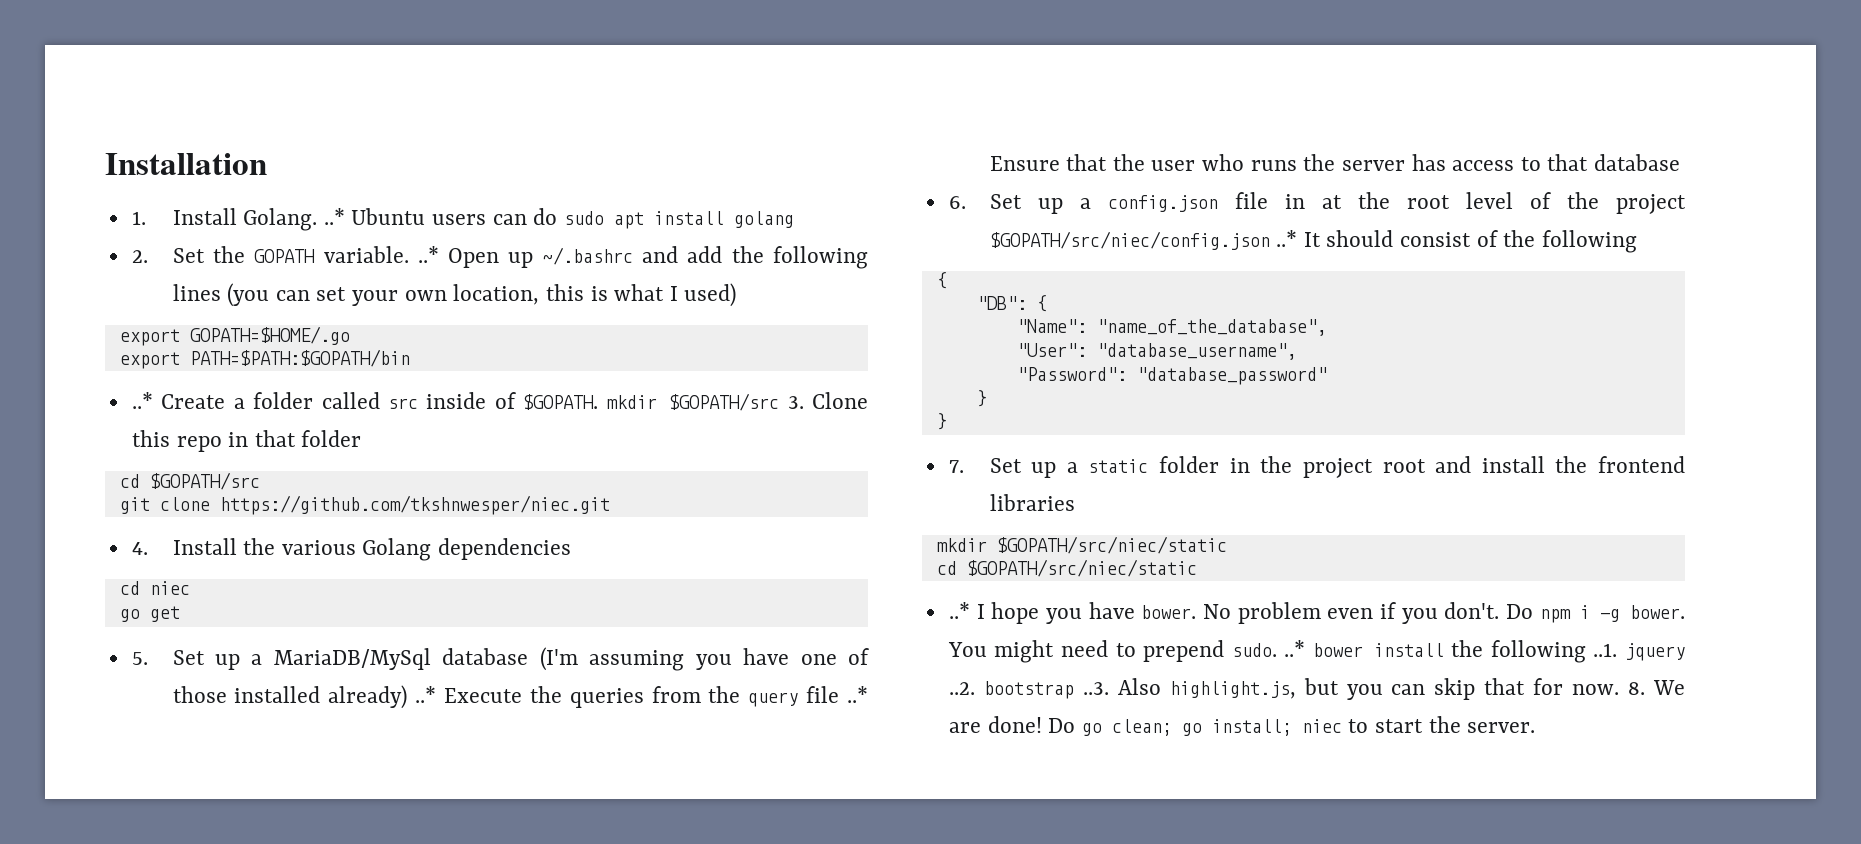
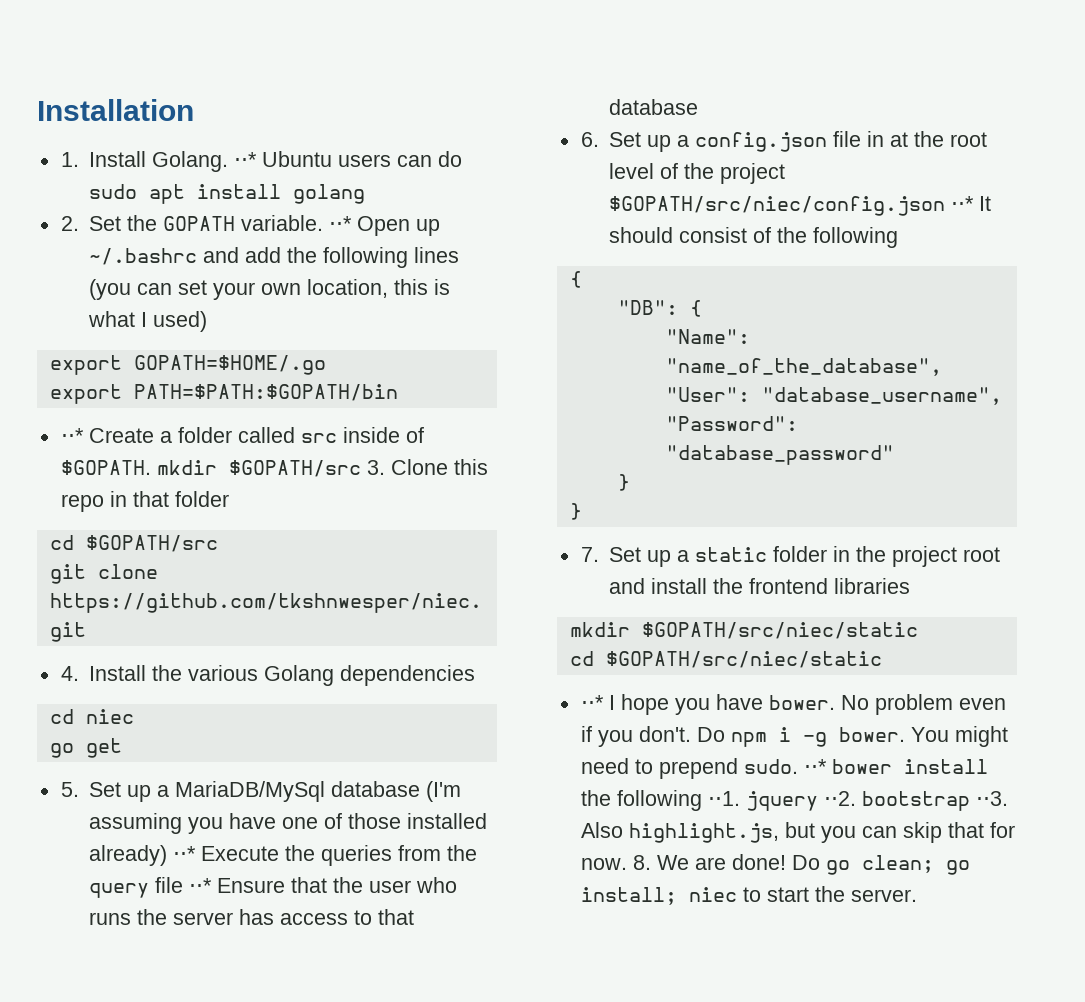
[323,208,345,225] ..* -> [234,152,258,167] ⋅⋅*
[417,246,439,263] ..* -> [329,216,353,231] ⋅⋅*
[131,392,153,409] ..* -> [60,428,84,443] ⋅⋅*
[415,686,437,703] ..* -> [173,846,197,861] ⋅⋅*
[847,686,869,703] ..* -> [189,878,213,893] ⋅⋅*
[1276,230,1298,247] ..* -> [951,196,975,211] ⋅⋅*
[948,602,970,619] ..* -> [580,695,604,710] ⋅⋅*
[1284,640,1306,657] ..* -> [803,759,827,774] ⋅⋅*
[1593,643,1686,661] [948,681,1109,699] ..1. jquery ..2. bootstrap ..3. -> [707,791,1008,811] ⋅⋅1. jquery ⋅⋅2. bootstrap ⋅⋅3.

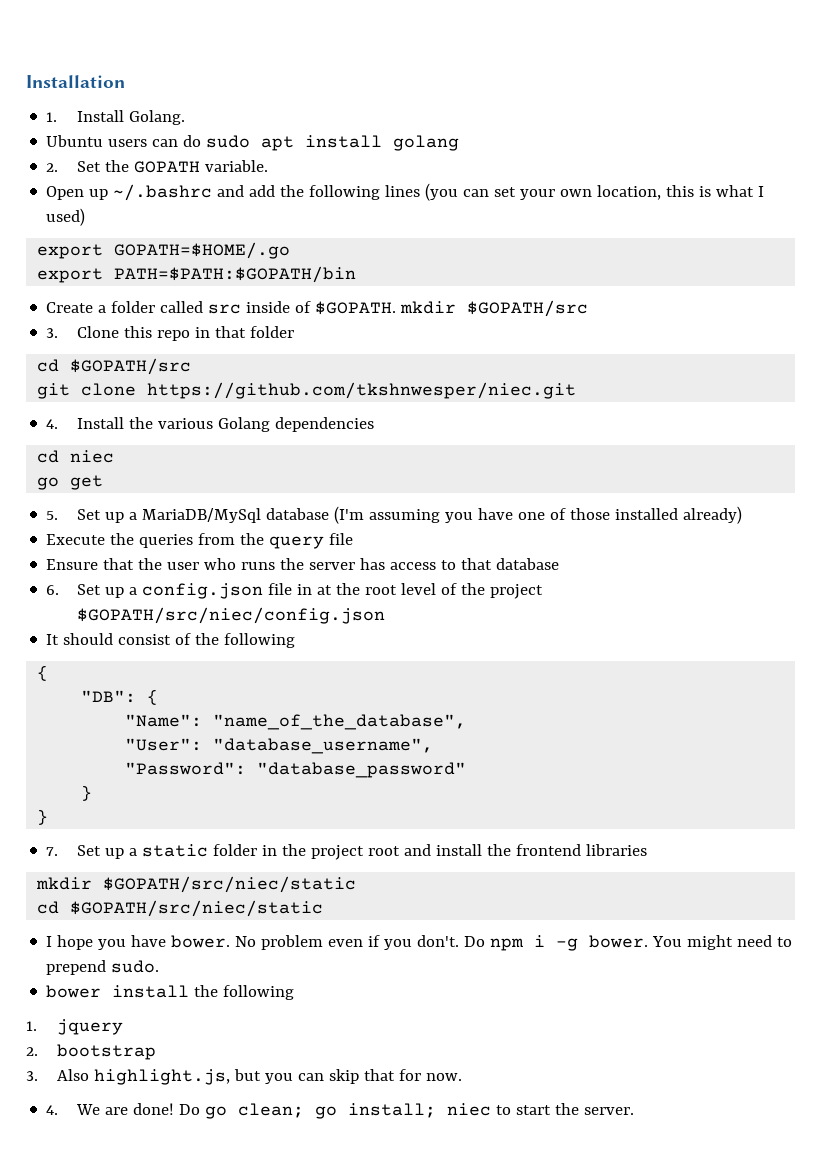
[234,152,258,167] ⋅⋅* -> (185, 117) //
[329,216,353,231] ⋅⋅* -> (268, 166) //
[60,428,84,443] ⋅⋅* -> (357, 274) none
(361, 468) none -> (589, 308) //
[173,846,197,861] ⋅⋅* -> (742, 515) //
[189,878,213,893] ⋅⋅* -> (354, 539) //
[951,196,975,211] ⋅⋅* -> (385, 615) //
[580,695,604,710] ⋅⋅* -> (324, 908) none
[803,759,827,774] ⋅⋅* -> (160, 966) //
[707,791,740,806] ⋅⋅1. -> [26,1021,37,1031] // 1.
[823,791,856,806] ⋅⋅2. -> [26,1047,38,1056] // 2.
[975,791,1008,806] ⋅⋅3. -> [26,1071,38,1081] // 3.
[632,855,651,870] 8. -> [46,1105,59,1115] // 4.

